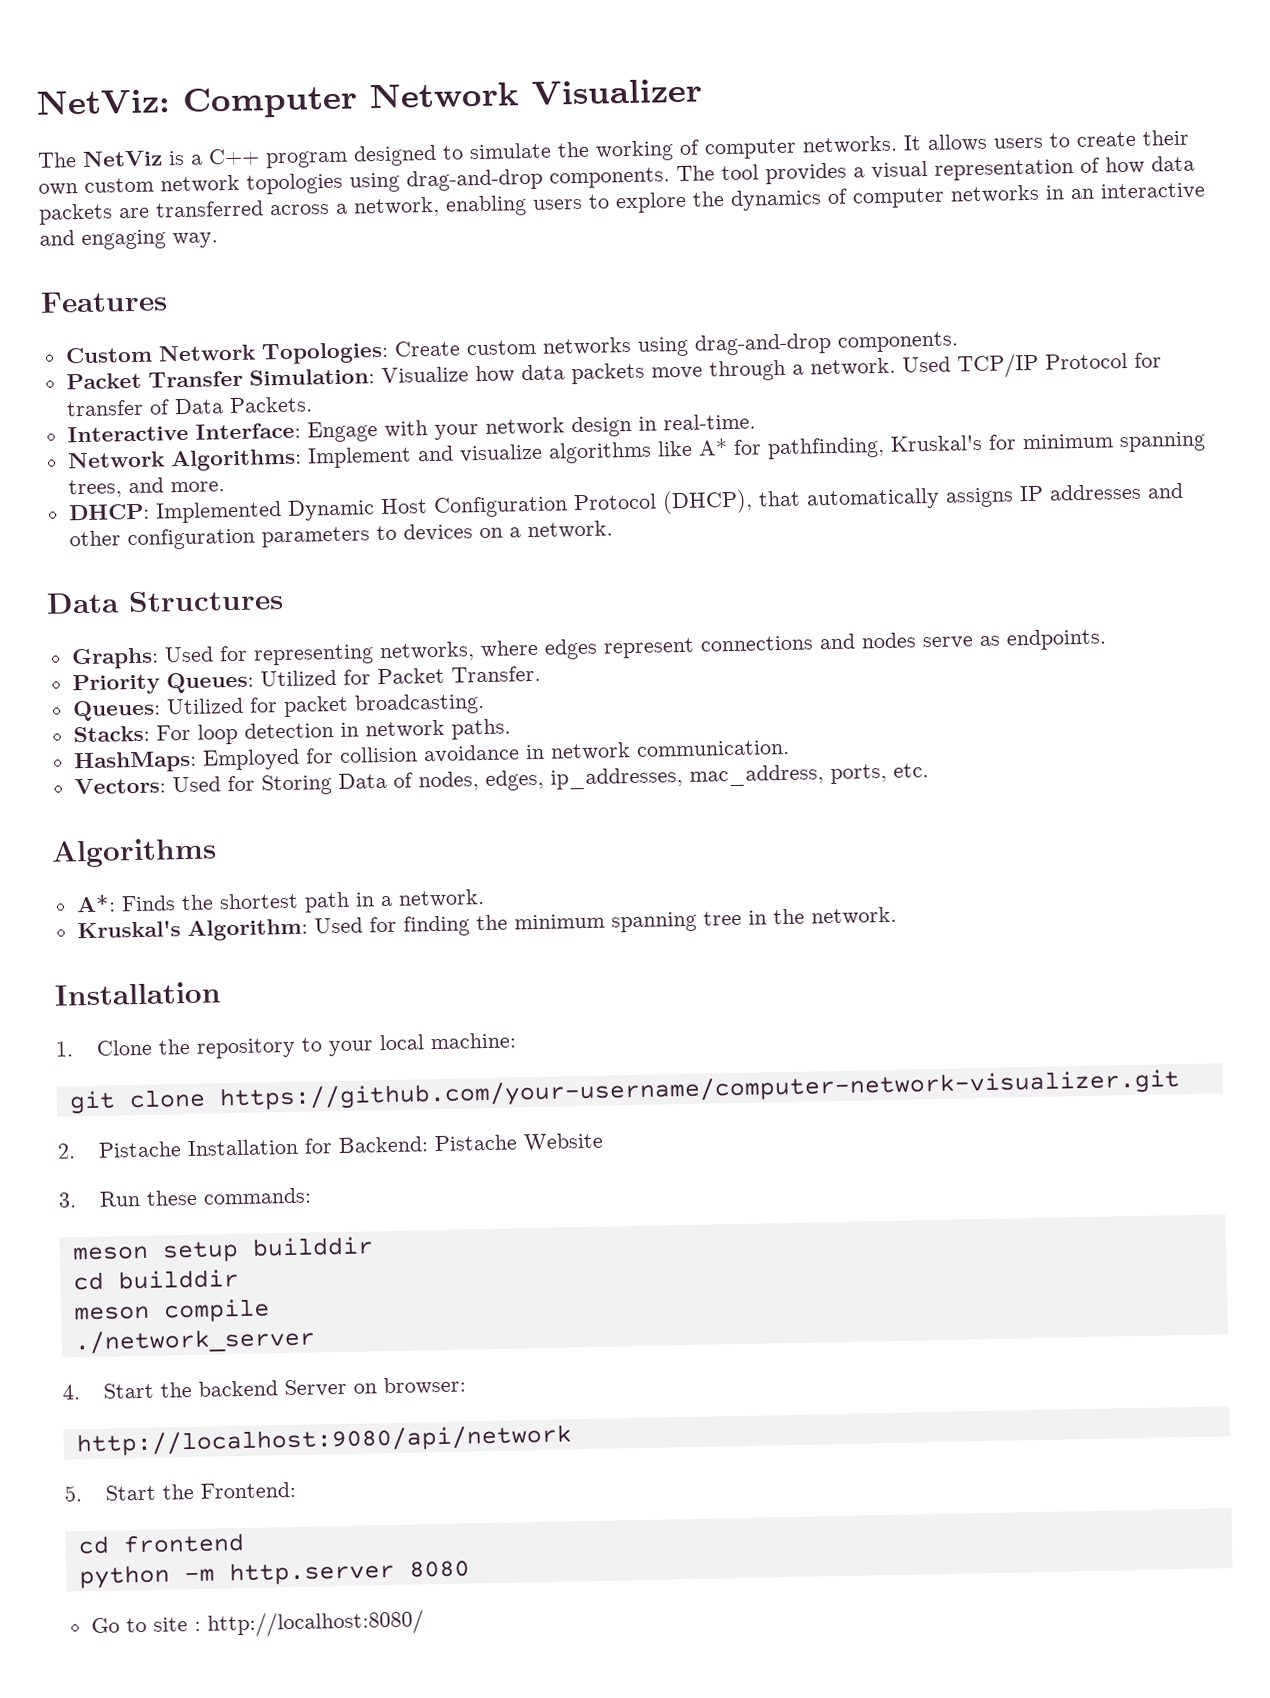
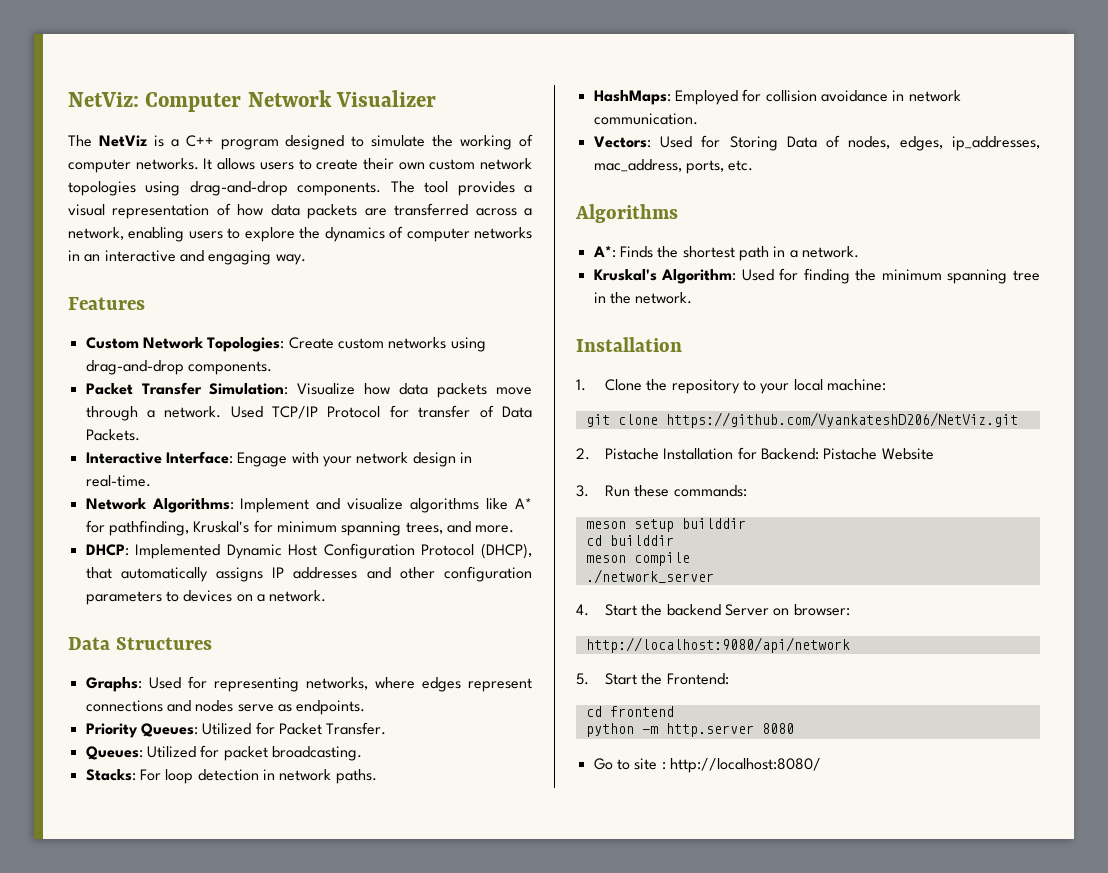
[218,1068,1180,1112] https://github.com/your-username/computer-network-visualizer.git -> [665,412,1018,428] https://github.com/VyankateshD206/NetViz.git

